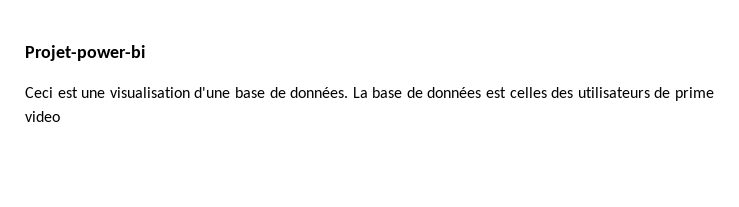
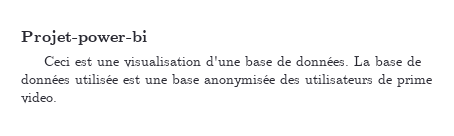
[486,87,547,98] est celles -> [75,74,275,87] utilisée est une base anonymisée
[25,111,60,122] video -> [21,92,57,104] video.

